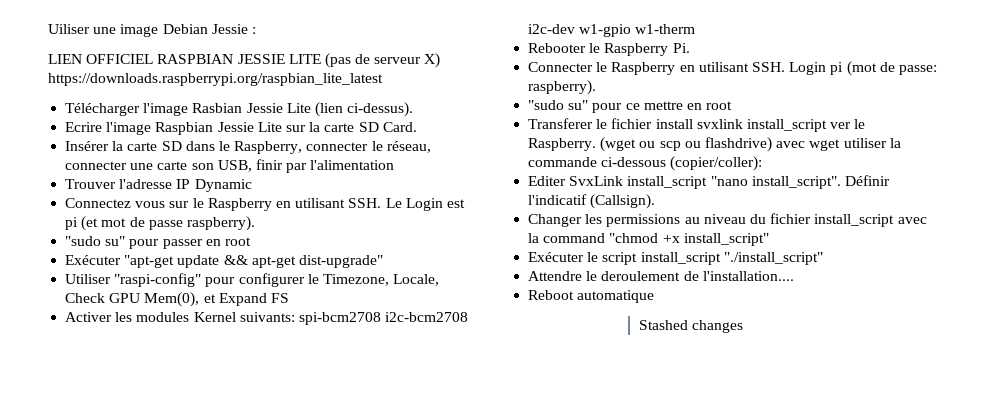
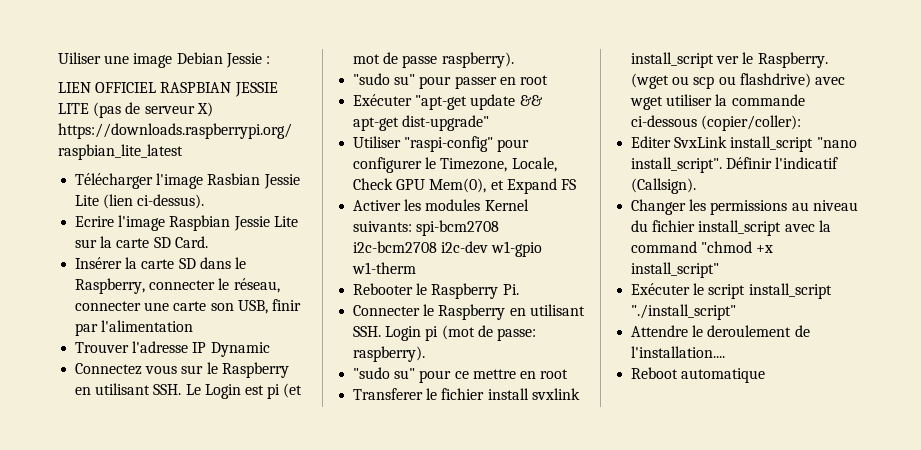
[638,320,743,333] // Stashed changes -> (766, 375) none

